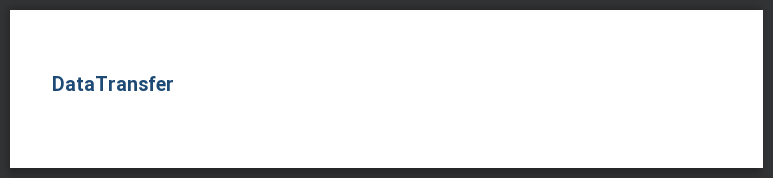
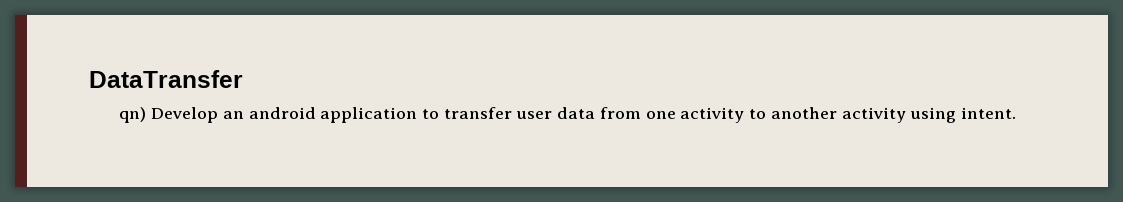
(174, 83) none -> [119,107,1017,123] // qn) Develop an android application to transfer user data from one activity to another activity using intent.

